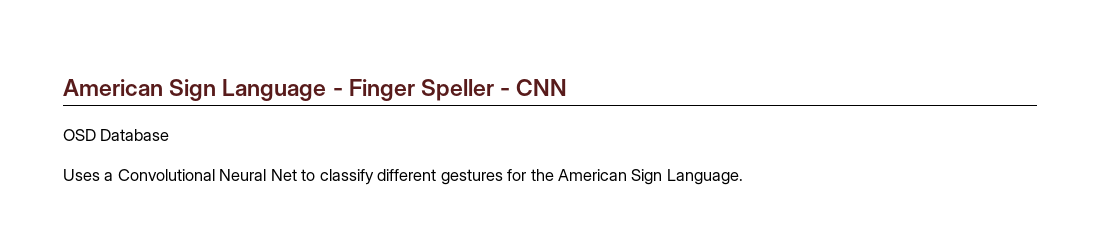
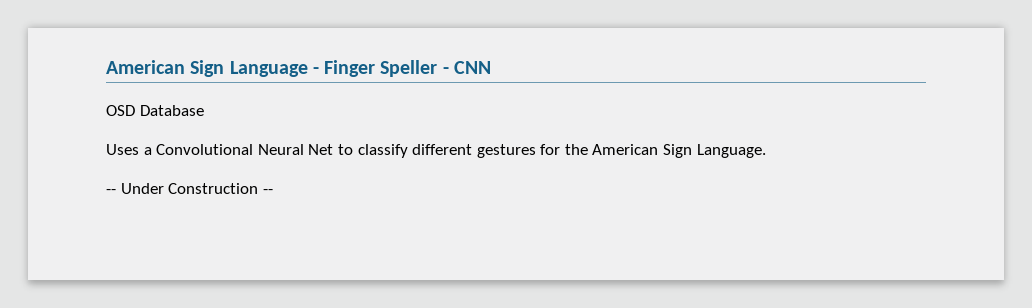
(743, 177) none -> [106,183,273,194] // -- Under Construction --

